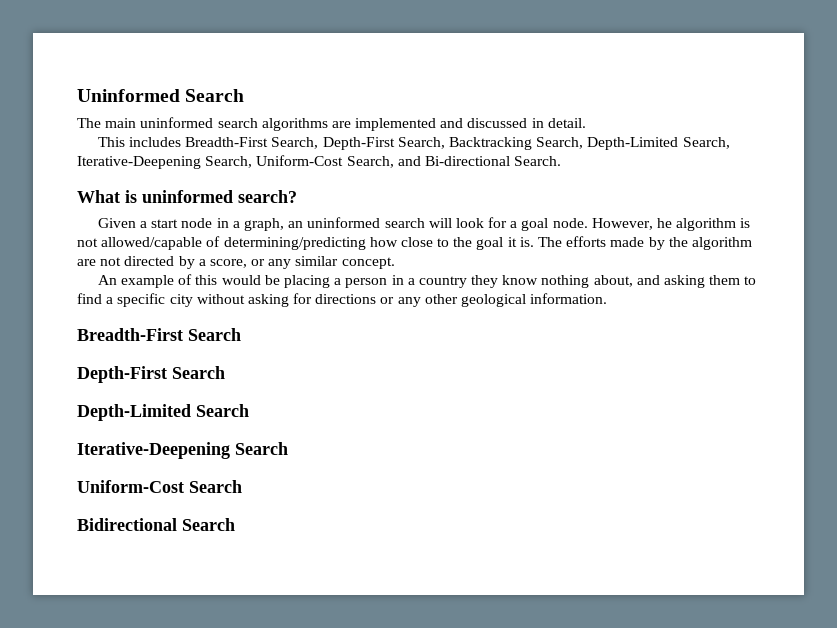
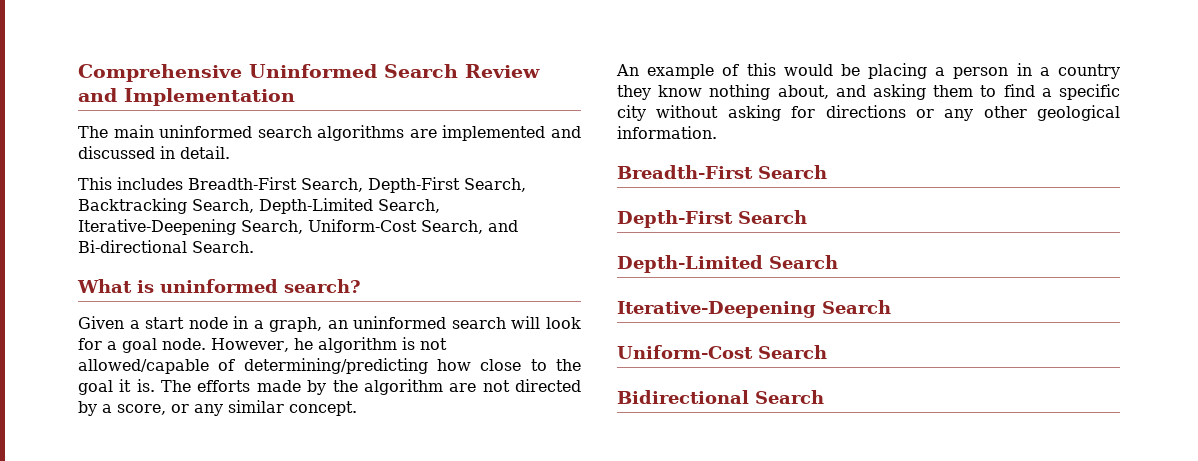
(77, 95) none -> [78,64,242,82] Comprehensive
(245, 95) none -> [465,64,540,78] [78,88,295,106] Review and Implementation

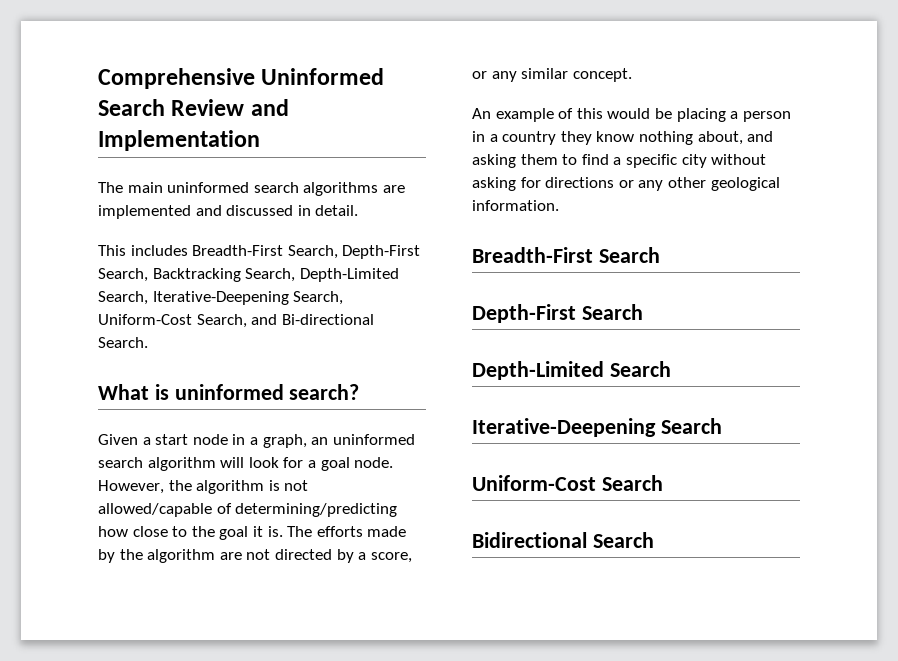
(506, 323) none -> [147,457,216,471] algorithm
[293,338,313,350] he -> [168,480,192,491] the

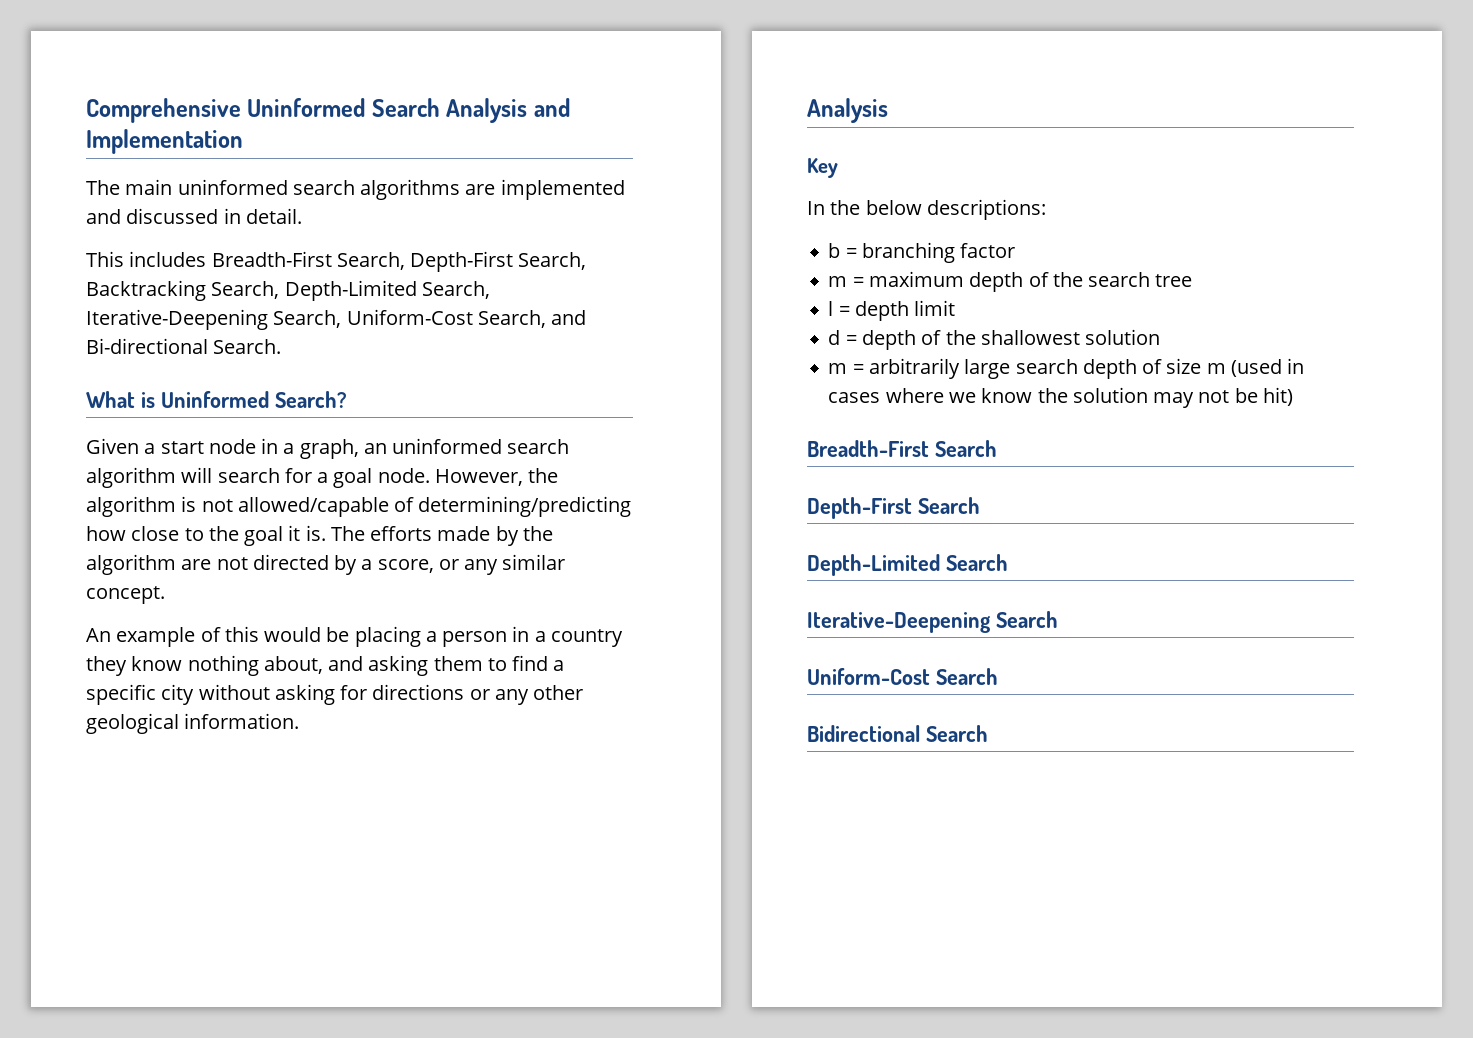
[171,99,245,116] Review -> [446,98,528,123] Analysis
[174,384,360,400] uninformed search? -> [160,391,347,408] Uninformed Search?
[248,457,279,468] look -> [217,468,280,483] search
(559, 205) none -> [807,98,888,123] [807,158,838,178] [807,199,1046,220] [828,242,1016,263] [828,271,1193,292] [828,300,956,321] [828,329,1161,350] [828,358,1305,379] [828,387,1293,408] // Analysis // Key // In the below descriptions: // b = branching factor // m = maximum depth of the search tree // l = depth limit // d = depth of the shallowest solution // m = arbitrarily large search depth of size m (used in cases where we know the solution may not be hit)

